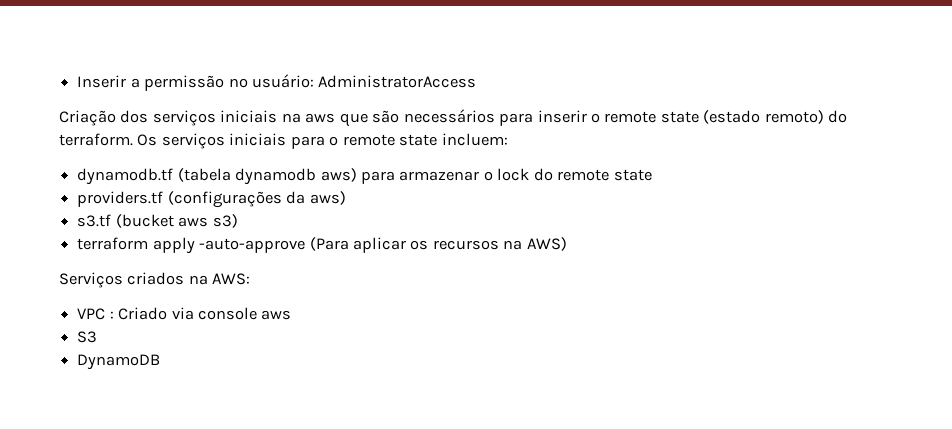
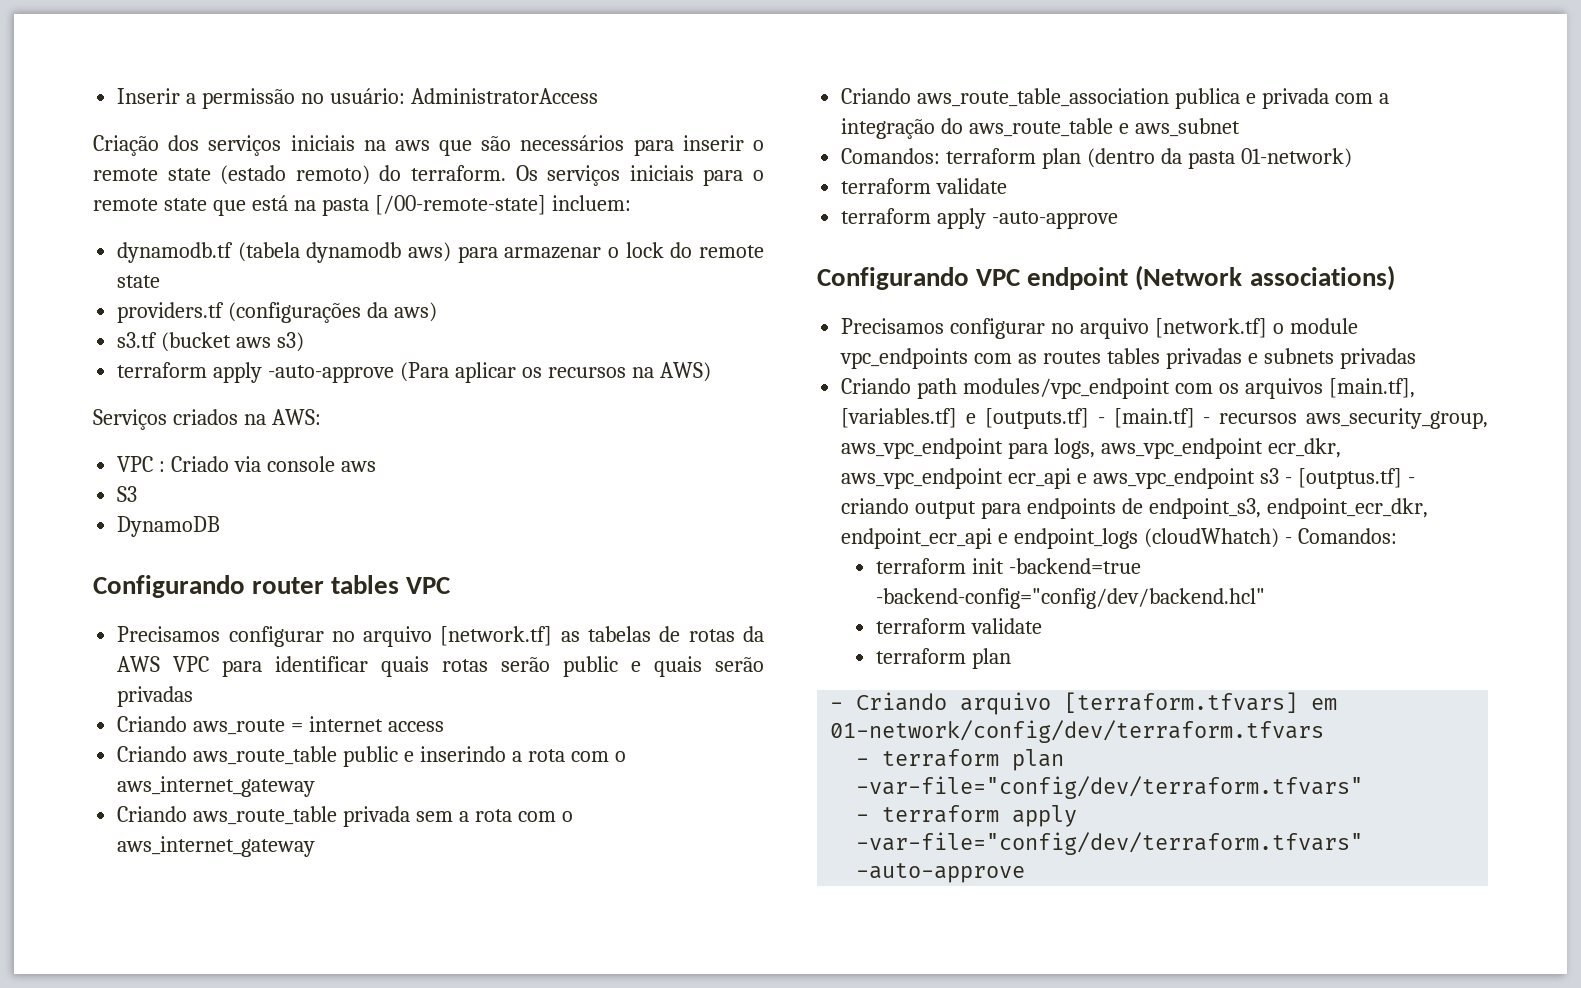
(438, 140) none -> [212,195,546,216] que está na pasta [/00-remote-state]
(161, 362) none -> [93,575,452,598] [117,626,765,647] [117,656,765,677] [117,686,194,707] [117,716,444,735] [117,746,626,767] [117,776,316,797] [117,806,573,827] [117,836,316,857] [841,88,1389,109] [841,118,1240,139] [841,148,1352,169] [841,178,1008,194] [841,208,1119,229] [817,265,1395,291] [841,318,1358,339] [840,348,1416,369] [841,378,1415,399] [841,408,1488,429] [841,438,1341,459] [841,468,1415,489] [841,498,1428,519] [841,528,1397,549] [875,558,1141,574] [875,588,1265,609] [875,618,1042,634] [875,648,1011,669] [830,692,1338,715] [830,720,1325,743] [856,749,1065,771] [856,776,1364,799] [856,805,1078,827] [856,832,1364,855] [856,863,1026,883] // Configurando router tables VPC // Precisamos configurar no arquivo [network.tf] as tabelas de rotas da AWS VPC para identificar quais rotas serão public e quais serão privadas // Criando aws_route = internet access // Criando aws_route_table public e inserindo a rota com o aws_internet_gateway // Criando aws_route_table privada sem a rota com o aws_internet_gateway // Criando aws_route_table_association publica e privada com a integração do aws_route_table e aws_subnet // Comandos: terraform plan (dentro da pasta 01-network) // terraform validate // terraform apply -auto-approve // Configurando VPC endpoint (Network associations) // Precisamos configurar no arquivo [network.tf] o module vpc_endpoints com as routes tables privadas e subnets privadas // Criando path modules/vpc_endpoint com os arquivos [main.tf], [variables.tf] e [outputs.tf] - [main.tf] - recursos aws_security_group, aws_vpc_endpoint para logs, aws_vpc_endpoint ecr_dkr, aws_vpc_endpoint ecr_api e aws_vpc_endpoint s3 - [outptus.tf] - criando output para endpoints de endpoint_s3, endpoint_ecr_dkr, endpoint_ecr_api e endpoint_logs (cloudWhatch) - Comandos: // terraform init -backend=true -backend-config="config/dev/backend.hcl" // terraform validate // terraform plan // - Criando arquivo [terraform.tfvars] em 01-network/config/dev/terraform.tfvars // - terraform plan -var-file="config/dev/terraform.tfvars" // - terraform apply -var-file="config/dev/terraform.tfvars" -auto-approve

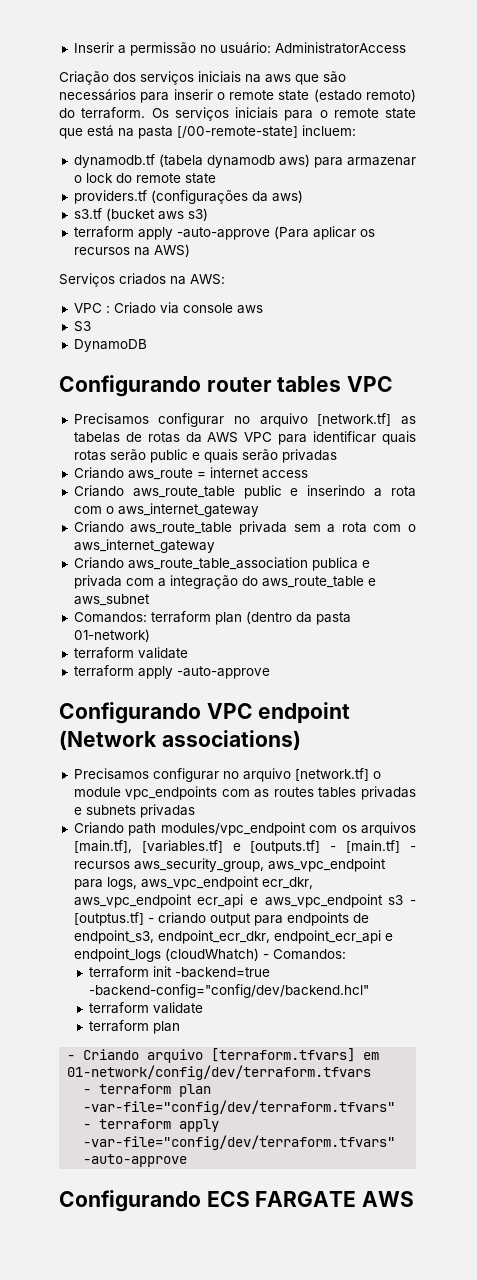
(1026, 873) none -> [59,1190,415,1212] // Configurando ECS FARGATE AWS

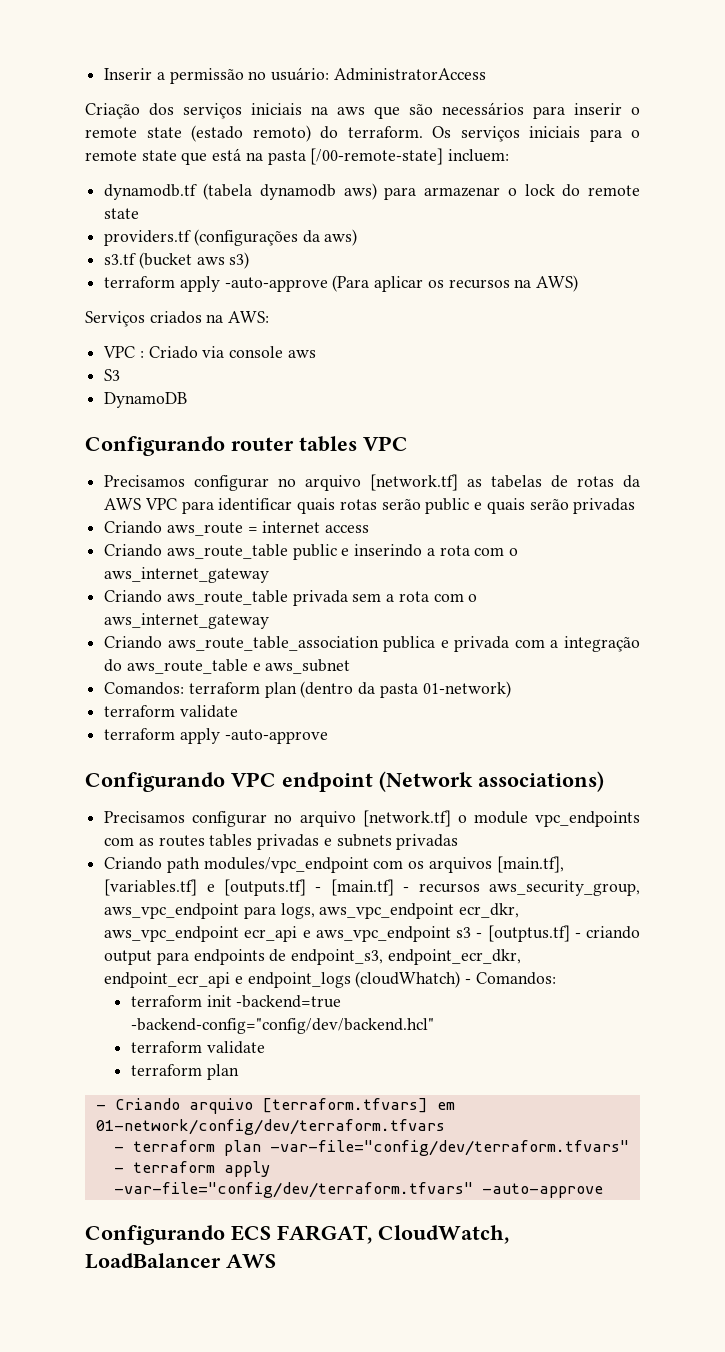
[255,1191,357,1207] FARGATE -> [277,1225,509,1244] [85,1253,221,1269] FARGAT, CloudWatch, LoadBalancer

